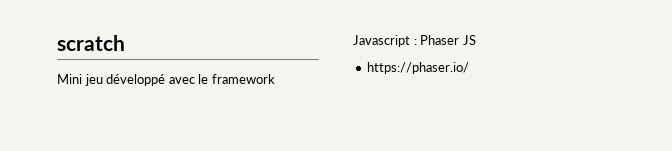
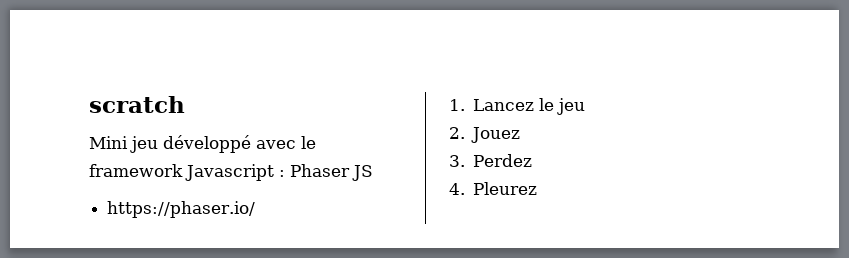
(470, 68) none -> [449,98,586,115] [449,127,521,143] [449,154,533,167] [449,182,538,195] // 1. Lancez le jeu // 2. Jouez // 3. Perdez // 4. Pleurez

